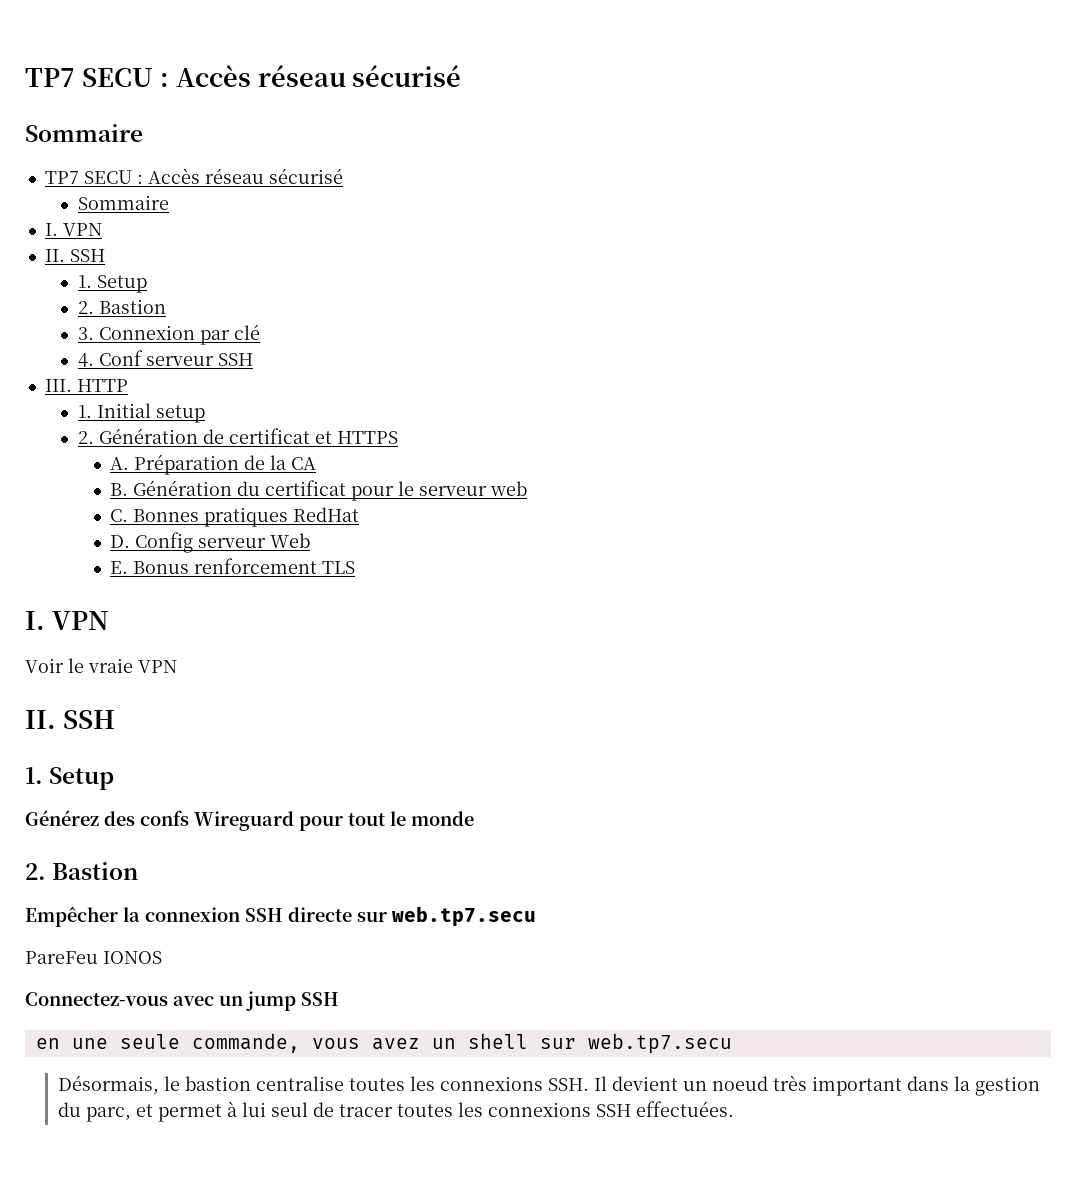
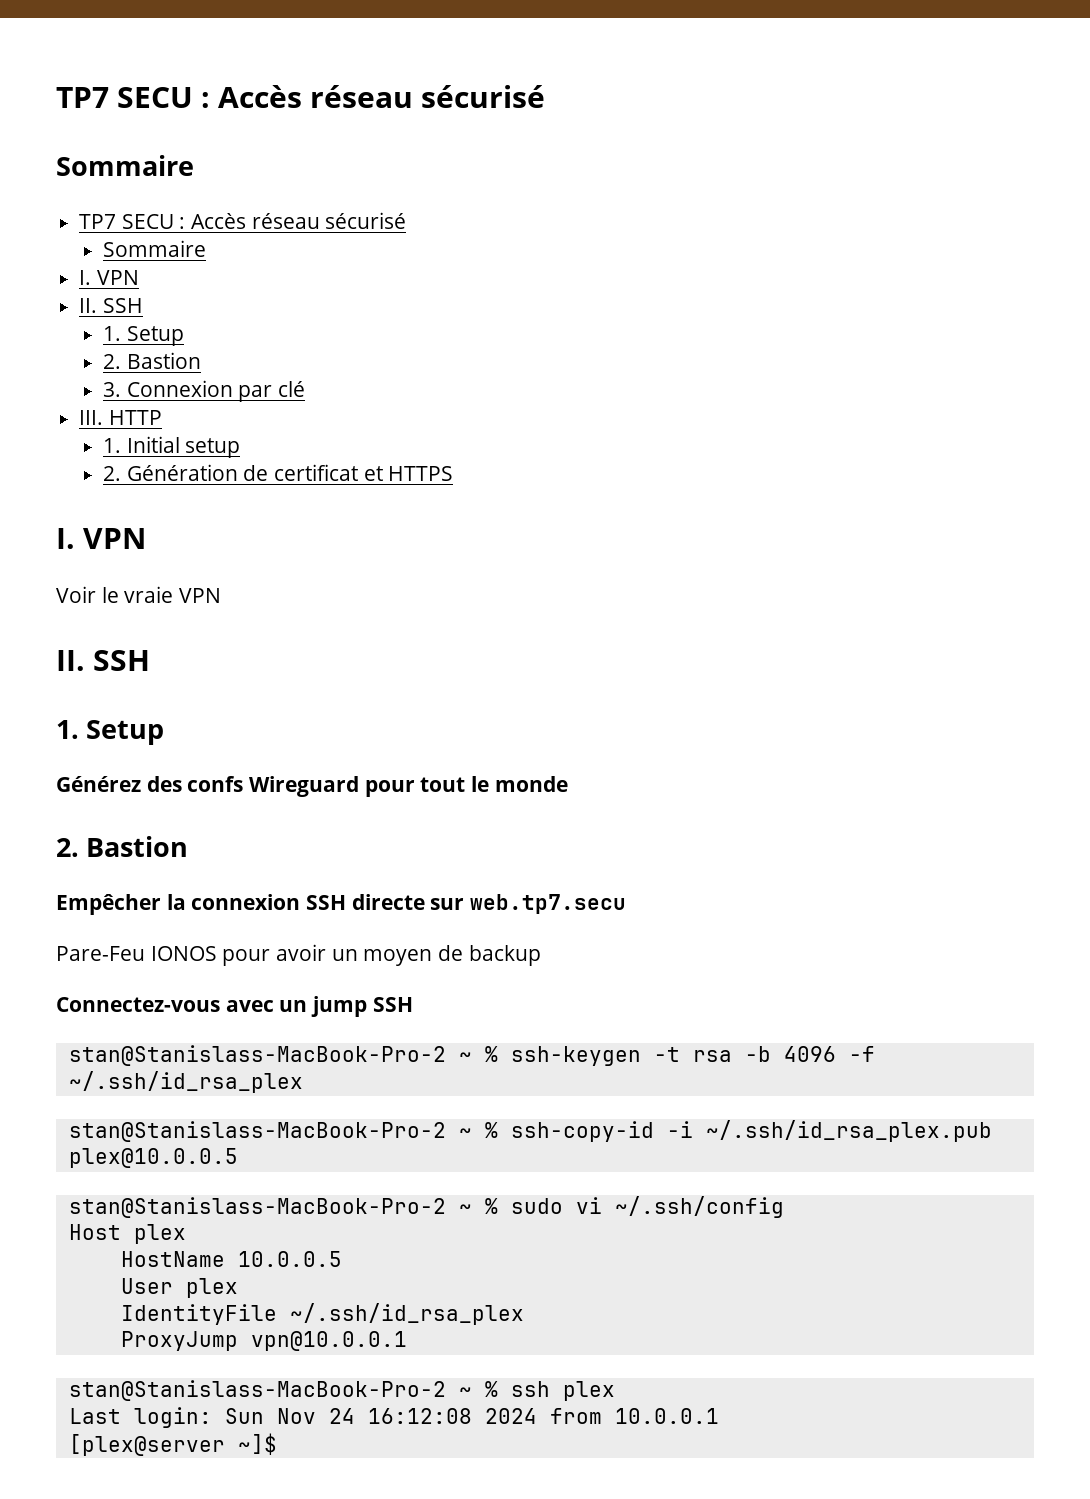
[77,350,253,367] // 4. Conf serveur SSH -> (306, 389) none
[110,454,317,475] [110,480,528,501] [110,507,360,527] [110,532,311,553] [110,558,356,574] // A. Préparation de la CA // B. Génération du certificat pour le serveur web // C. Bonnes pratiques RedHat // D. Config serveur Web // E. Bonus renforcement TLS -> (454, 473) none
[25,951,98,964] PareFeu -> [56,946,145,961] Pare-Feu
(162, 957) none -> [222,944,541,966] pour avoir un moyen de backup
[35,1033,732,1054] [57,1075,1040,1096] [57,1101,734,1122] en une seule commande, vous avez un shell sur web.tp7.secu // Désormais, le bastion centralise toutes les connexions SSH. Il devient un noeud très important dans la gestion du parc, et permet à lui seul de tracer toutes les connexions SSH effectuées. -> [68,1045,875,1066] [68,1071,303,1093] [68,1120,992,1142] [68,1148,238,1168] [68,1196,784,1218] [68,1224,186,1244] [120,1251,342,1267] [120,1278,238,1298] [120,1303,524,1325] [120,1331,407,1351] [68,1380,615,1401] [68,1407,719,1428] [68,1433,277,1456] stan@Stanislass-MacBook-Pro-2 ~ % ssh-keygen -t rsa -b 4096 -f ~/.ssh/id_rsa_plex // stan@Stanislass-MacBook-Pro-2 ~ % ssh-copy-id -i ~/.ssh/id_rsa_plex.pub plex@10.0.0.5 // stan@Stanislass-MacBook-Pro-2 ~ % sudo vi ~/.ssh/config // Host plex // HostName 10.0.0.5 // User plex // IdentityFile ~/.ssh/id_rsa_plex // ProxyJump vpn@10.0.0.1 // stan@Stanislass-MacBook-Pro-2 ~ % ssh plex // Last login: Sun Nov 24 16:12:08 2024 from 10.0.0.1 // [plex@server ~]$

